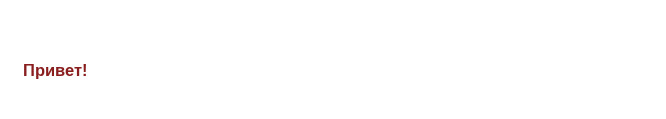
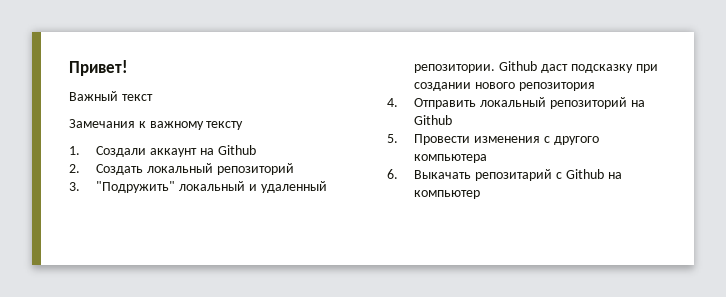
(88, 71) none -> [69,91,153,101] [69,119,244,130] [69,145,256,157] [69,163,295,175] [69,181,327,193] [414,61,658,73] [414,82,596,91] [387,97,645,109] [414,115,453,125] [387,134,599,145] [414,154,488,163] [387,169,622,181] [414,190,481,199] // Важный текст // Замечания к важному тексту // 1. Создали аккаунт на Github // 2. Создать локальный репозиторий // 3. "Подружить" локальный и удаленный репозитории. Github даст подсказку при создании нового репозитория // 4. Отправить локальный репозиторий на Github // 5. Провести изменения с другого компьютера // 6. Выкачать репозитарий с Github на компьютер

